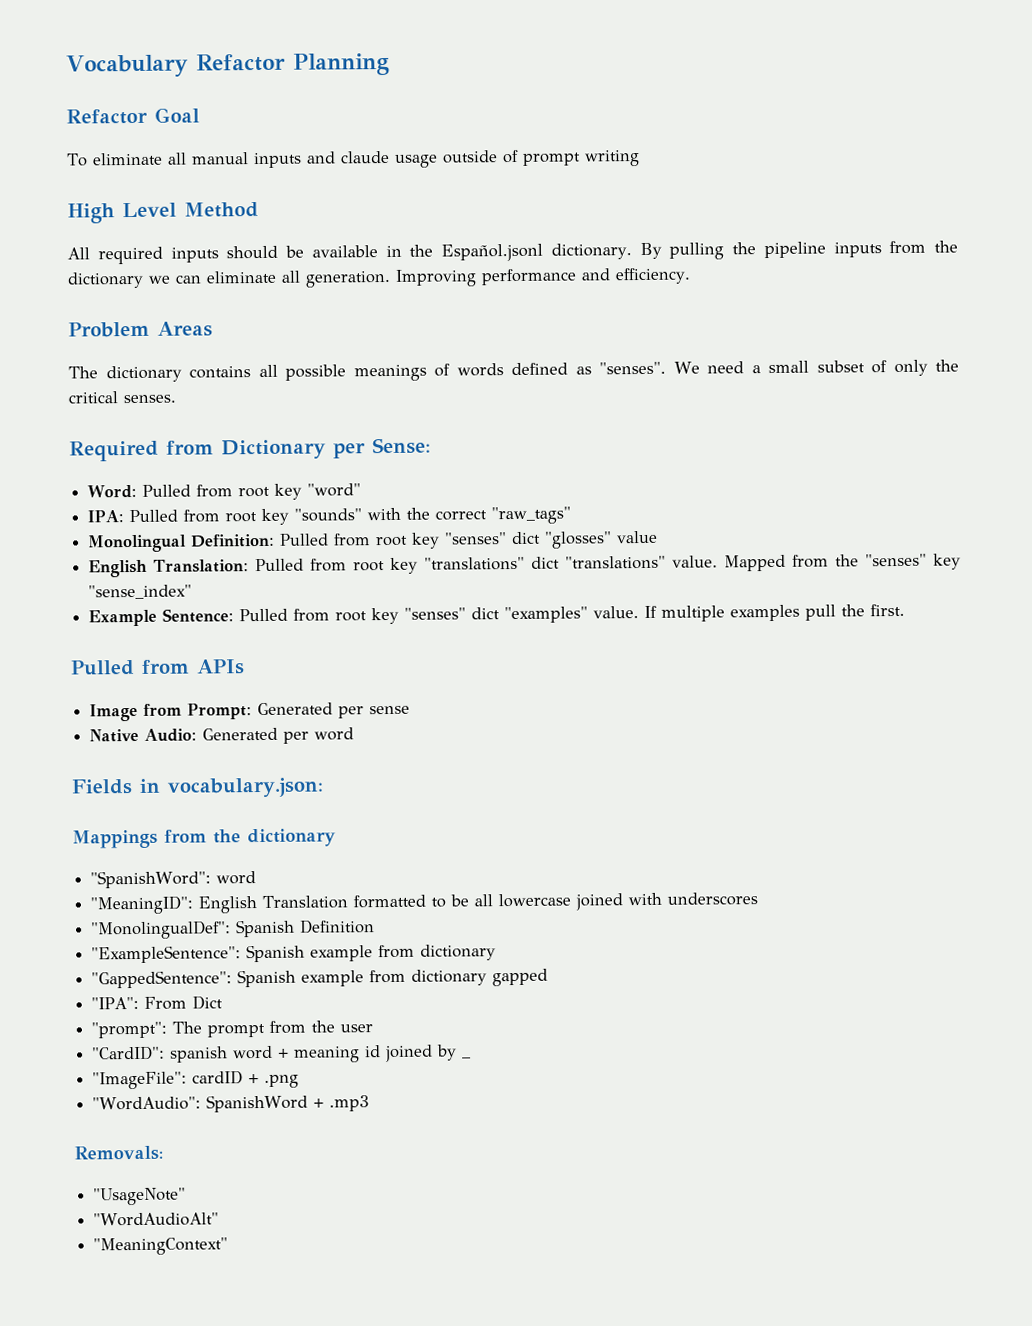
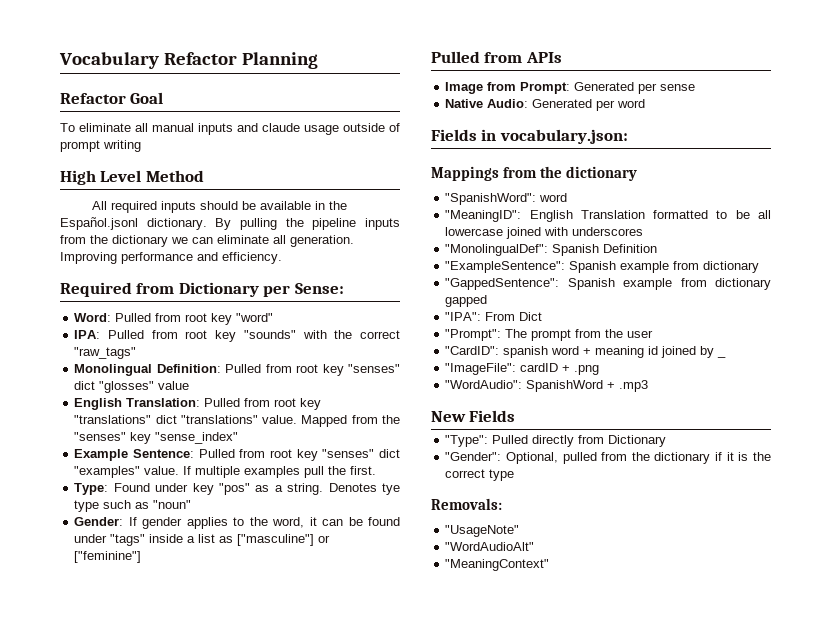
[68,321,213,338] [68,359,959,383] [68,391,176,404] // Problem Areas // The dictionary contains all possible meanings of words defined as "senses". We need a small subset of only the critical senses. -> (282, 258) none
(906, 610) none -> [74,483,400,495] [74,500,192,512] [74,517,400,529] [74,534,331,546] [74,551,142,563] // Type: Found under key "pos" as a string. Denotes tye type such as "noun" // Gender: If gender applies to the word, it can be found under "tags" inside a list as ["masculine"] or ["feminine"]
[91,1021,168,1039] "prompt": -> [445,329,502,341] "Prompt":
(370, 1103) none -> [431,410,516,422] [445,435,667,447] [445,452,771,464] [445,469,515,481] // New Fields // "Type": Pulled directly from Dictionary // "Gender": Optional, pulled from the dictionary if it is the correct type

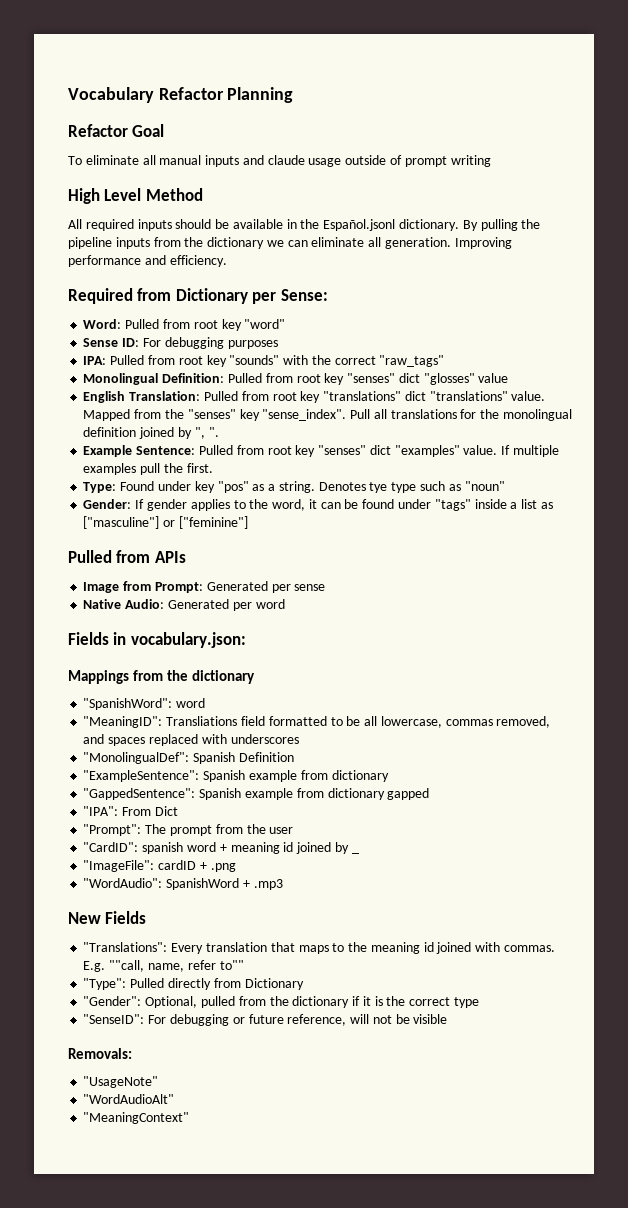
(274, 317) none -> [83,337,278,349] // Sense ID: For debugging purposes
[155,432,239,444] "sense_index" -> [262,409,572,421] [83,427,219,439] "sense_index". Pull all translations for the monolingual definition joined by ", ".
[529,210,645,222] English Translation -> [166,716,265,726] Transliations field
[445,227,542,239] lowercase joined -> [380,716,551,728] [83,734,198,746] lowercase, commas removed, and spaces replaced
(516, 416) none -> [83,942,555,954] [83,960,244,972] // "Translations": Every translation that maps to the meaning id joined with commas. E.g. ""call, name, refer to""
(515, 475) none -> [83,1014,448,1026] // "SenseID": For debugging or future reference, will not be visible

